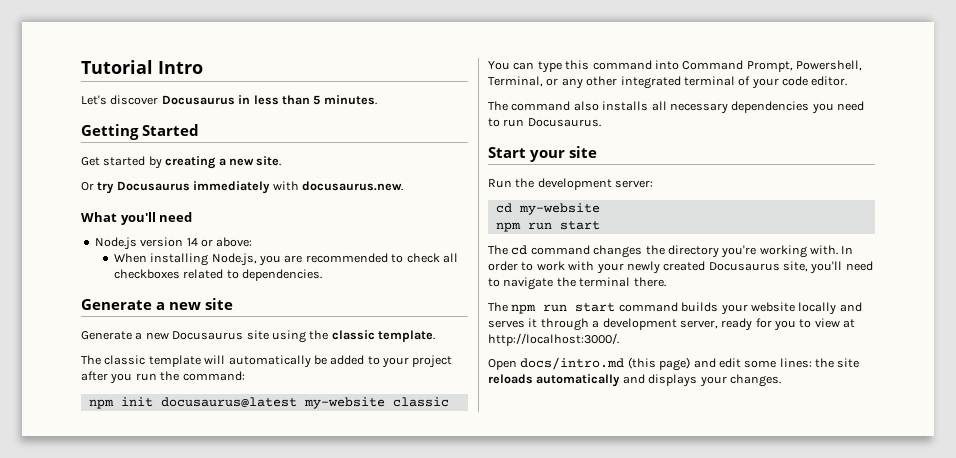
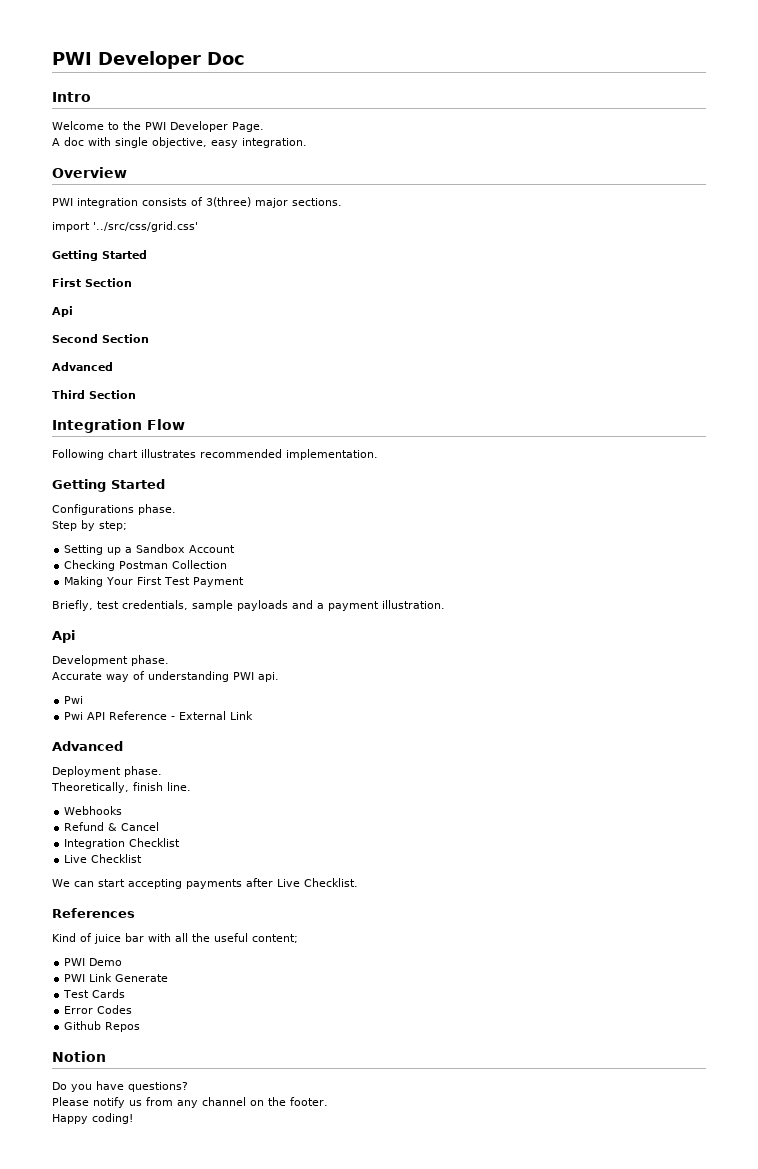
[81,60,203,74] [81,95,377,105] [81,124,200,140] [81,156,282,169] [81,181,403,194] [81,212,193,225] [94,237,253,250] [113,253,458,266] [113,269,323,281] [81,298,234,310] [81,330,435,343] [81,355,453,368] [81,371,245,384] [88,397,449,409] [488,60,862,73] [488,76,848,89] [488,101,864,114] [488,118,601,127] [488,146,598,162] [488,178,654,190] [495,203,600,215] [495,221,600,232] [488,245,854,258] [488,261,873,274] [488,277,666,290] [488,302,862,315] [488,318,856,331] [488,333,619,346] [488,357,860,371] [488,374,781,387] Tutorial Intro // Let's discover Docusaurus in less than 5 minutes. // Getting Started // Get started by creating a new site. // Or try Docusaurus immediately with docusaurus.new. // What you'll need // Node.js version 14 or above: // When installing Node.js, you are recommended to check all checkboxes related to dependencies. // Generate a new site // Generate a new Docusaurus site using the classic template. // The classic template will automatically be added to your project after you run the command: // npm init docusaurus@latest my-website classic // You can type this command into Command Prompt, Powershell, Terminal, or any other integrated terminal of your code editor. // The command also installs all necessary dependencies you need to run Docusaurus. // Start your site // Run the development server: // cd my-website // npm run start // The cd command changes the directory you're working with. In order to work with your newly created Docusaurus site, you'll need to navigate the terminal there. // The npm run start command builds your website locally and serves it through a development server, ready for you to view at http://localhost:3000/. // Open docs/intro.md (this page) and edit some lines: the site reloads automatically and displays your changes. -> [52,51,245,69] [52,92,91,102] [52,121,264,132] [52,137,307,148] [52,167,127,178] [52,197,342,208] [52,221,198,232] [52,250,147,261] [52,278,132,287] [52,306,73,317] [52,334,149,343] [52,362,113,371] [52,390,136,399] [52,419,185,433] [52,449,378,460] [52,479,165,492] [52,504,176,515] [52,520,127,531] [64,544,236,555] [64,560,228,571] [64,576,245,587] [52,600,445,611] [52,630,75,643] [52,655,169,666] [52,671,279,682] [64,696,84,704] [64,711,254,720] [52,741,123,751] [52,766,162,777] [51,782,191,793] [64,806,123,815] [64,822,160,831] [64,838,181,849] [64,854,143,863] [52,878,358,889] [52,908,135,918] [52,933,298,944] [64,958,123,966] [64,973,169,982] [63,989,126,998] [64,1005,133,1014] [64,1021,141,1032] [52,1051,106,1062] [52,1081,188,1092] [52,1097,328,1108] [52,1113,133,1124] PWI Developer Doc // Intro // Welcome to the PWI Developer Page. // A doc with single objective, easy integration. // Overview // PWI integration consists of 3(three) major sections. // import '../src/css/grid.css' // Getting Started // First Section // Api // Second Section // Advanced // Third Section // Integration Flow // Following chart illustrates recommended implementation. // Getting Started // Configurations phase. // Step by step; // Setting up a Sandbox Account // Checking Postman Collection // Making Your First Test Payment // Briefly, test credentials, sample payloads and a payment illustration. // Api // Development phase. // Accurate way of understanding PWI api. // Pwi // Pwi API Reference - External Link // Advanced // Deployment phase. // Theoretically, finish line. // Webhooks // Refund & Cancel // Integration Checklist // Live Checklist // We can start accepting payments after Live Checklist. // References // Kind of juice bar with all the useful content; // PWI Demo // PWI Link Generate // Test Cards // Error Codes // Github Repos // Notion // Do you have questions? // Please notify us from any channel on the footer. // Happy coding!

